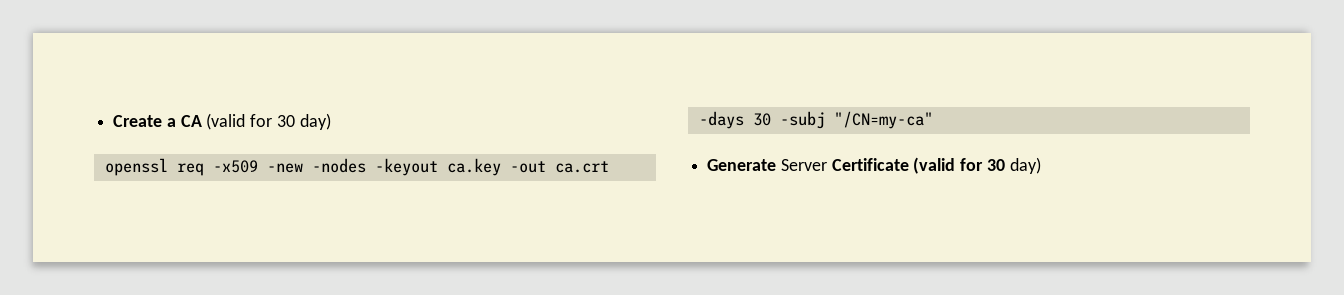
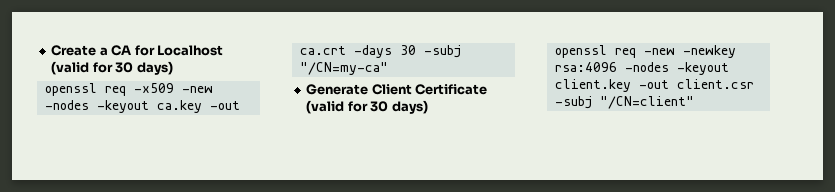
[206,113,331,130] (valid for 30 day) -> [134,45,224,56] [51,61,173,75] for Localhost (valid for 30 days)
[780,159,827,171] Server -> [371,84,412,95] Client
[1009,157,1041,174] day) -> [391,100,428,114] [554,45,736,58] [554,62,729,75] [554,79,754,92] [554,96,694,109] days) // openssl req -new -newkey rsa:4096 -nodes -keyout client.key -out client.csr -subj "/CN=client"

